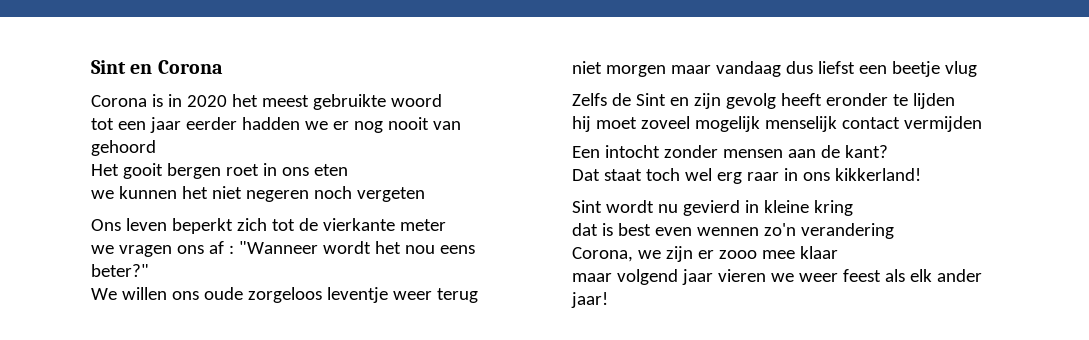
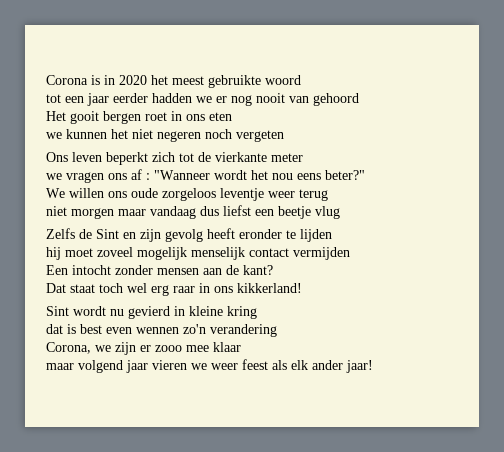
[91,60,223,74] Sint en Corona // -> (46, 80) none

